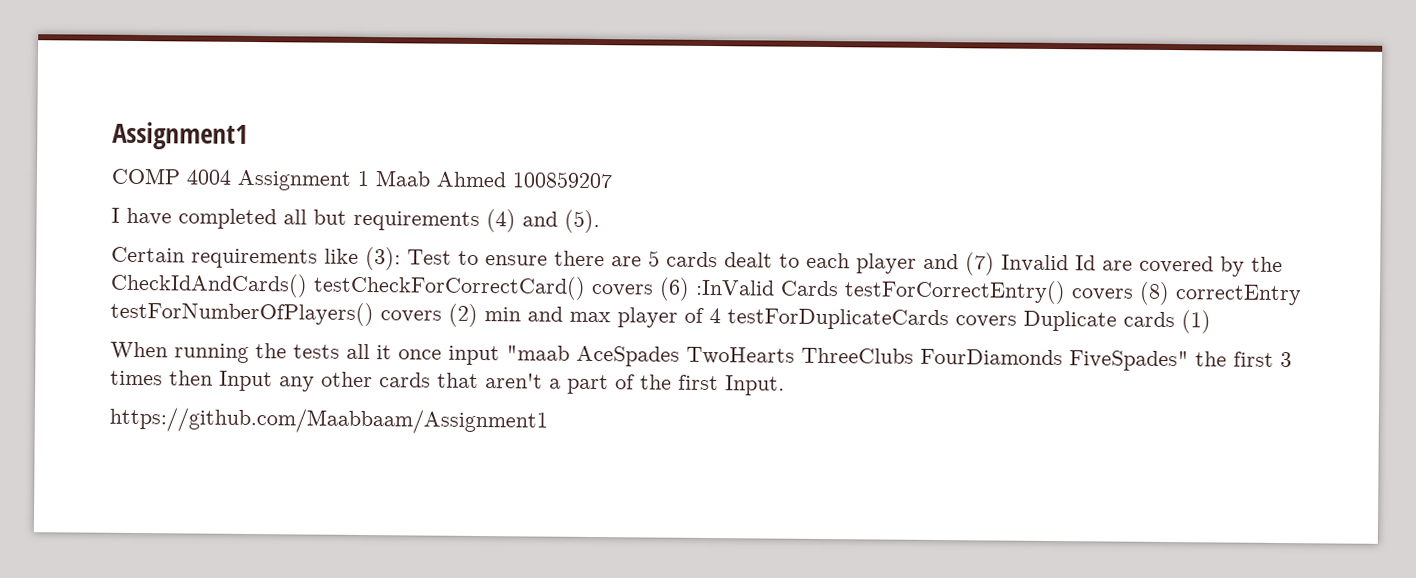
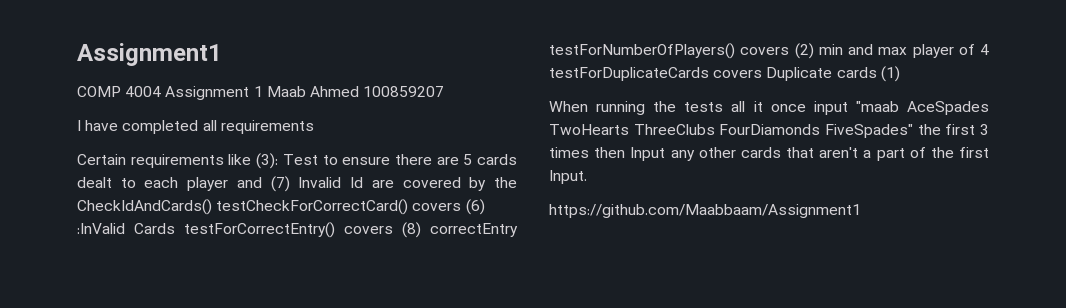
[313,209,600,234] but requirements (4) and (5). -> [220,120,314,134] requirements

